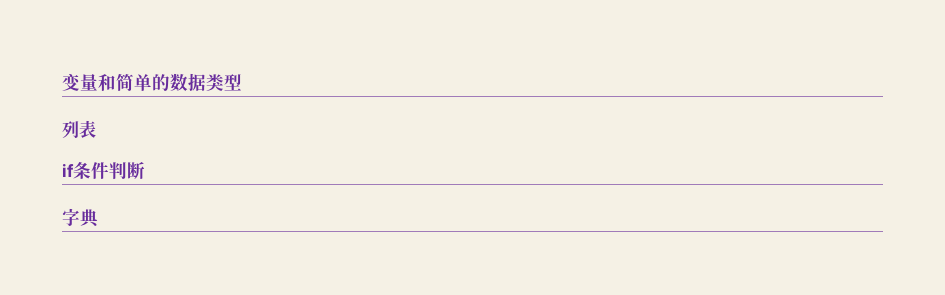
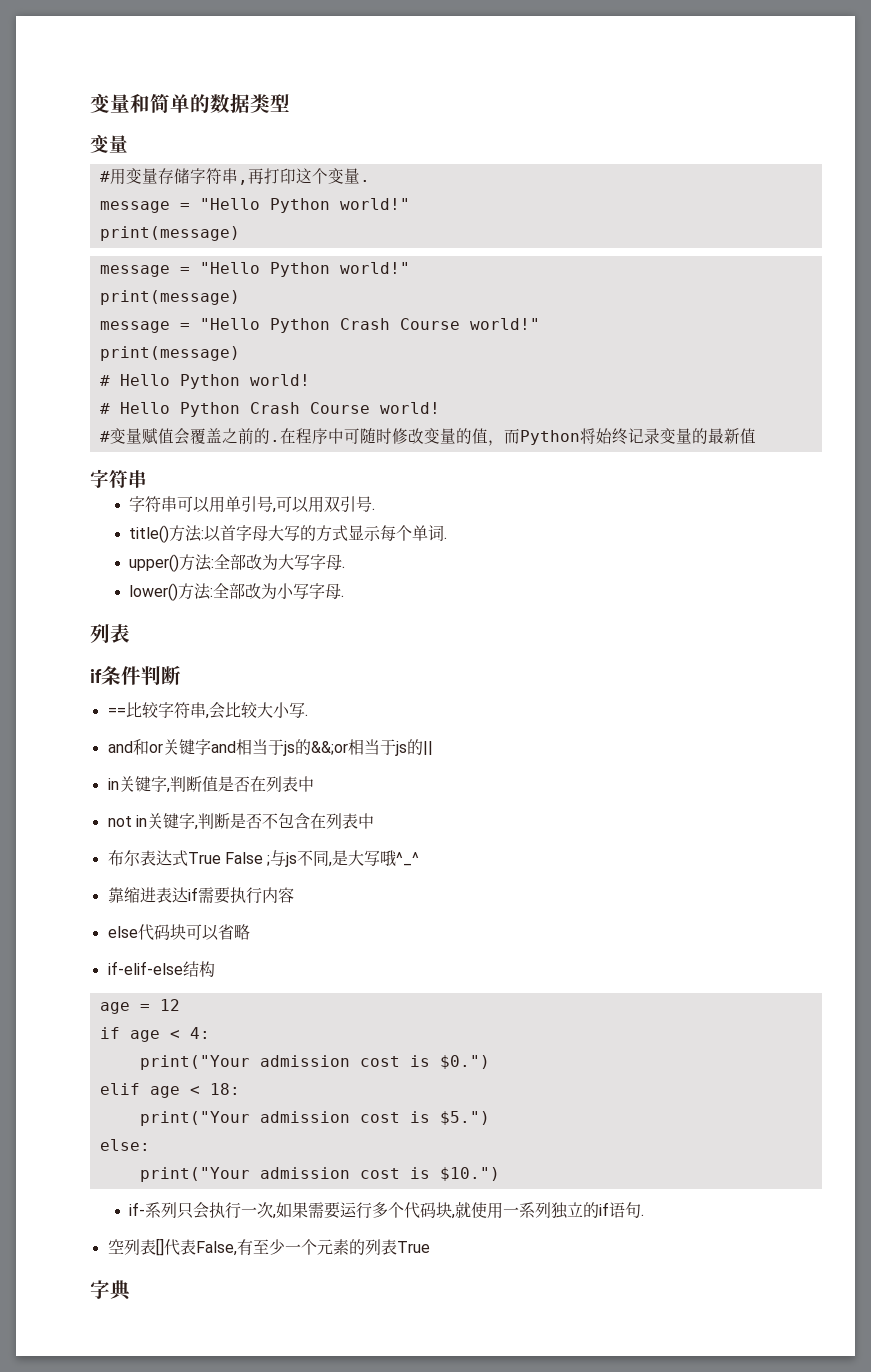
[62,120,96,139] [62,161,145,180] 列表 // if条件判断 -> [90,134,128,153] [99,168,370,185] [99,198,410,213] [99,226,240,241] [99,262,410,277] [99,290,240,305] [99,318,540,333] [99,346,240,361] [99,374,310,389] [99,402,440,417] [99,428,756,446] [90,469,147,488] [129,496,376,513] [129,525,448,543] [129,554,346,572] [129,583,345,601] [90,624,130,644] [90,665,181,686] [107,702,308,719] [107,739,433,756] [107,776,314,793] [107,813,374,830] [107,850,420,867] [107,887,294,904] [107,924,250,941] [107,961,215,977] [99,999,180,1014] [99,1027,210,1042] [139,1055,490,1070] [99,1083,240,1098] [139,1111,490,1126] [99,1139,150,1151] [139,1167,500,1182] [129,1202,645,1219] [107,1238,430,1256] 变量 // #用变量存储字符串,再打印这个变量. // message = "Hello Python world!" // print(message) // message = "Hello Python world!" // print(message) // message = "Hello Python Crash Course world!" // print(message) // # Hello Python world! // # Hello Python Crash Course world! // #变量赋值会覆盖之前的.在程序中可随时修改变量的值，而Python将始终记录变量的最新值 // 字符串 // 字符串可以用单引号,可以用双引号. // title()方法:以首字母大写的方式显示每个单词. // upper()方法:全部改为大写字母. // lower()方法:全部改为小写字母. // 列表 // if条件判断 // ==比较字符串,会比较大小写. // and和or关键字and相当于js的&&;or相当于js的|| // in关键字,判断值是否在列表中 // not in关键字,判断是否不包含在列表中 // 布尔表达式True False ;与js不同,是大写哦^_^ // 靠缩进表达if需要执行内容 // else代码块可以省略 // if-elif-else结构 // age = 12 // if age < 4: // print("Your admission cost is $0.") // elif age < 18: // print("Your admission cost is $5.") // else: // print("Your admission cost is $10.") // if-系列只会执行一次,如果需要运行多个代码块,就使用一系列独立的if语句. // 空列表[]代表False,有至少一个元素的列表True

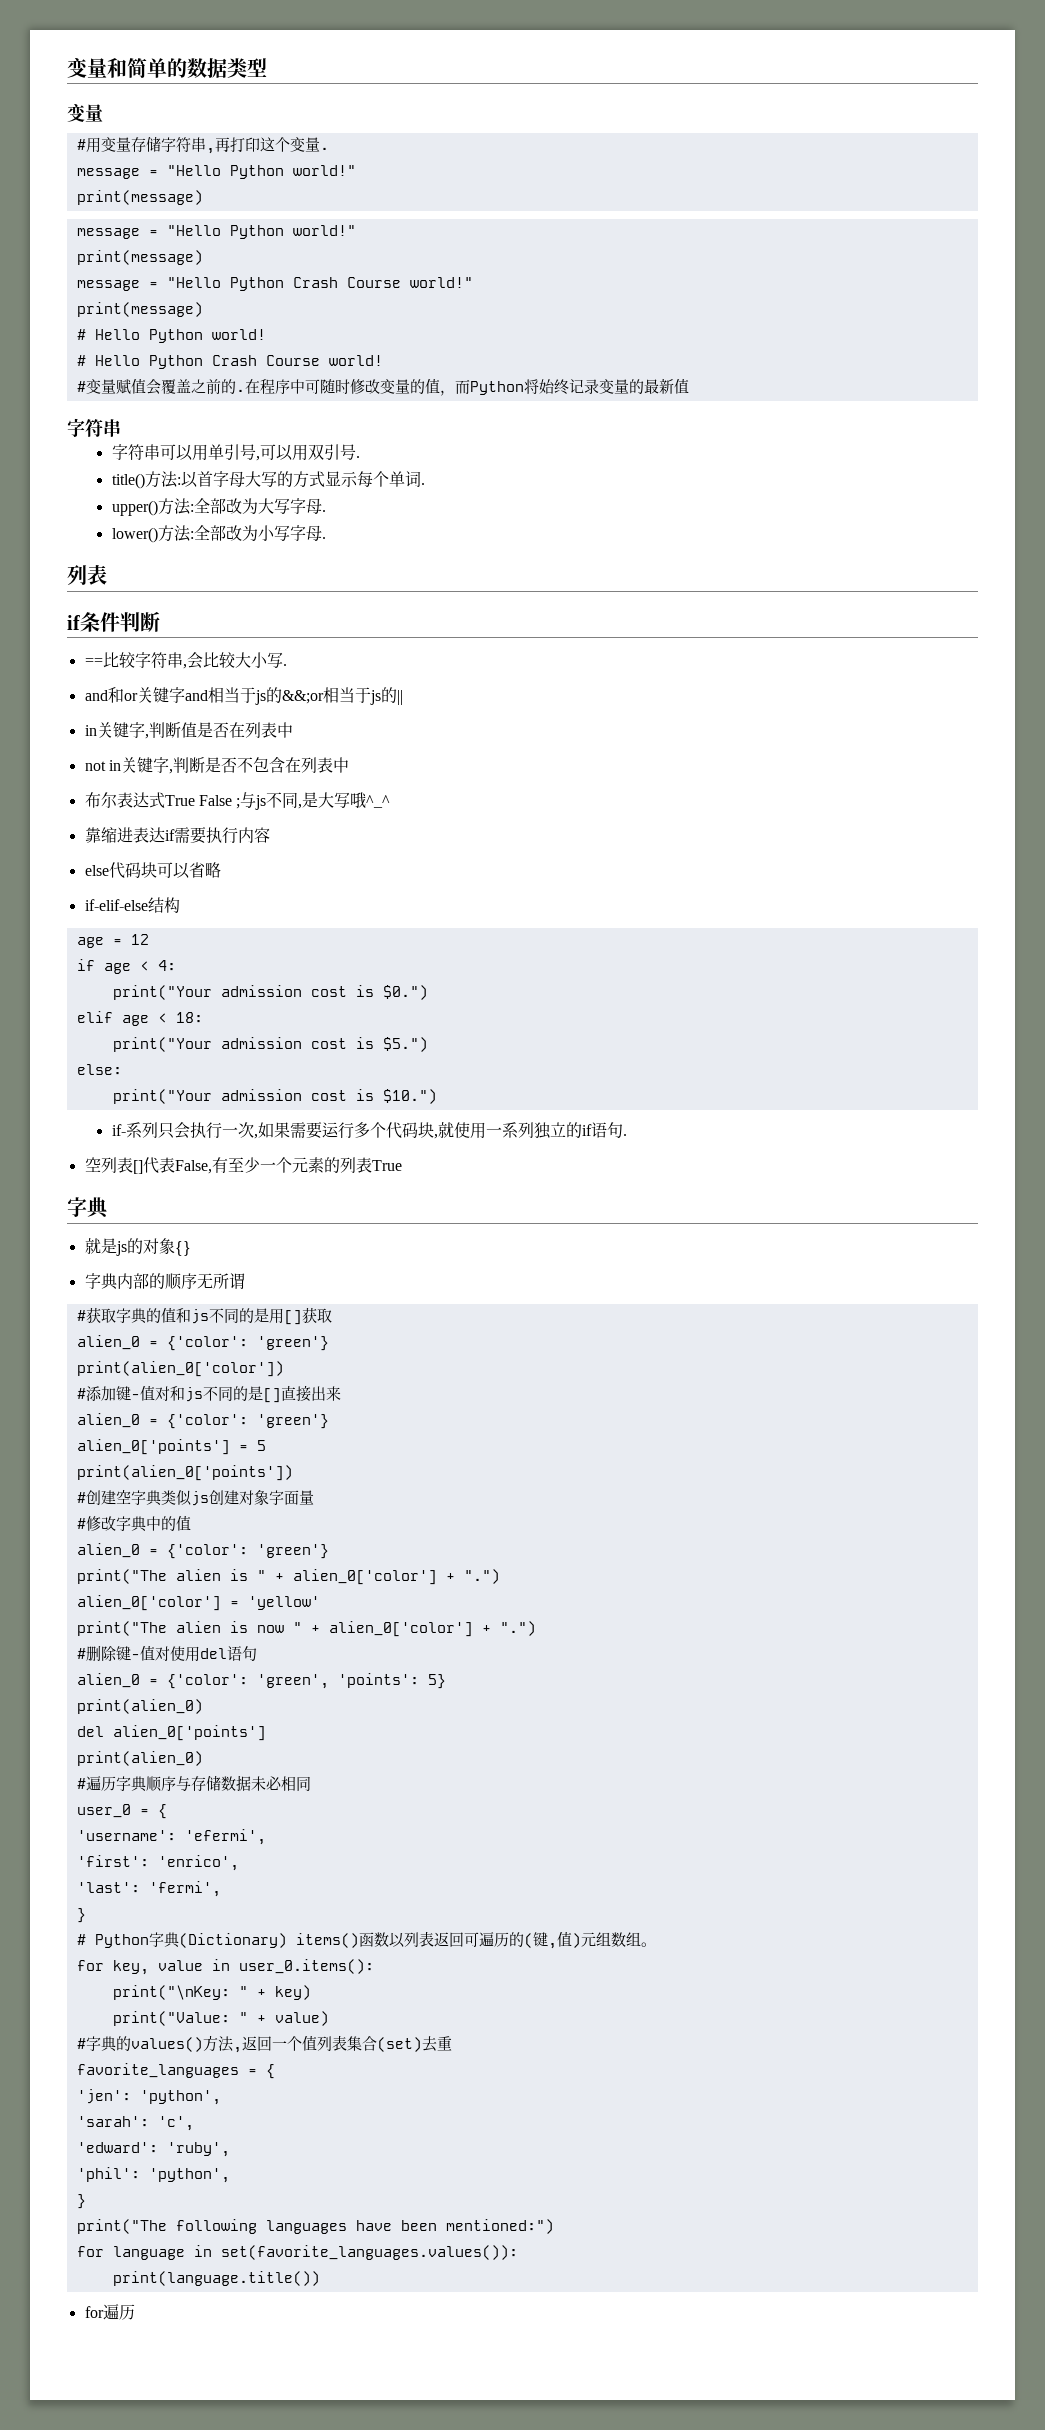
(132, 1290) none -> [84,1238,191,1256] [84,1273,245,1290] [76,1307,332,1325] [76,1335,329,1351] [76,1361,284,1377] [76,1385,341,1403] [76,1413,329,1429] [76,1439,266,1455] [76,1465,293,1481] [76,1489,314,1506] [76,1515,191,1532] [76,1543,329,1559] [76,1569,500,1585] [76,1595,320,1611] [76,1621,536,1637] [76,1645,257,1662] [76,1673,446,1689] [76,1699,203,1714] [76,1725,266,1741] [76,1751,203,1766] [76,1775,311,1792] [76,1804,167,1819] [76,1829,266,1845] [76,1855,239,1871] [76,1881,221,1897] [76,1908,86,1923] [76,1931,656,1949] [76,1959,374,1975] [112,1985,311,2000] [112,2011,329,2026] [76,2035,452,2053] [76,2063,275,2079] [76,2089,221,2105] [76,2116,194,2131] [76,2142,230,2157] [76,2167,230,2183] [76,2194,86,2209] [76,2219,554,2234] [76,2245,518,2260] [112,2271,320,2286] [84,2304,135,2320] // 就是js的对象{} // 字典内部的顺序无所谓 // #获取字典的值和js不同的是用[]获取 // alien_0 = {'color': 'green'} // print(alien_0['color']) // #添加键-值对和js不同的是[]直接出来 // alien_0 = {'color': 'green'} // alien_0['points'] = 5 // print(alien_0['points']) // #创建空字典类似js创建对象字面量 // #修改字典中的值 // alien_0 = {'color': 'green'} // print("The alien is " + alien_0['color'] + ".") // alien_0['color'] = 'yellow' // print("The alien is now " + alien_0['color'] + ".") // #删除键-值对使用del语句 // alien_0 = {'color': 'green', 'points': 5} // print(alien_0) // del alien_0['points'] // print(alien_0) // #遍历字典顺序与存储数据未必相同 // user_0 = { // 'username': 'efermi', // 'first': 'enrico', // 'last': 'fermi', // } // # Python字典(Dictionary) items()函数以列表返回可遍历的(键,值)元组数组。 // for key, value in user_0.items(): // print("\nKey: " + key) // print("Value: " + value) // #字典的values()方法,返回一个值列表集合(set)去重 // favorite_languages = { // 'jen': 'python', // 'sarah': 'c', // 'edward': 'ruby', // 'phil': 'python', // } // print("The following languages have been mentioned:") // for language in set(favorite_languages.values()): // print(language.title()) // for遍历

